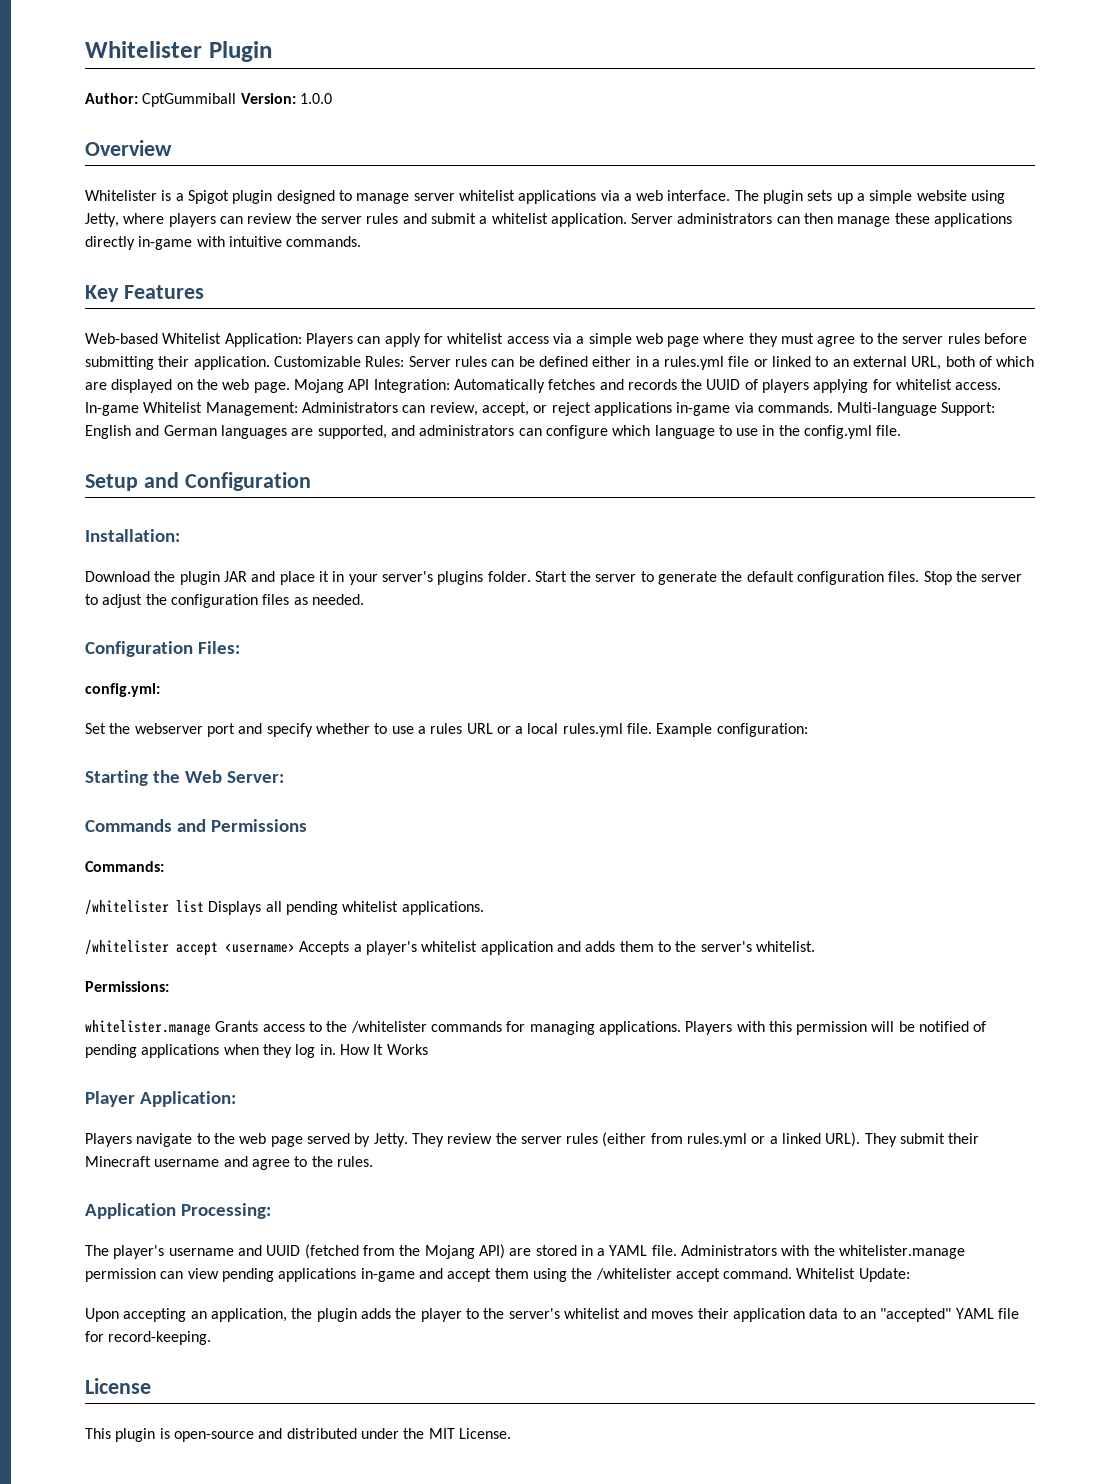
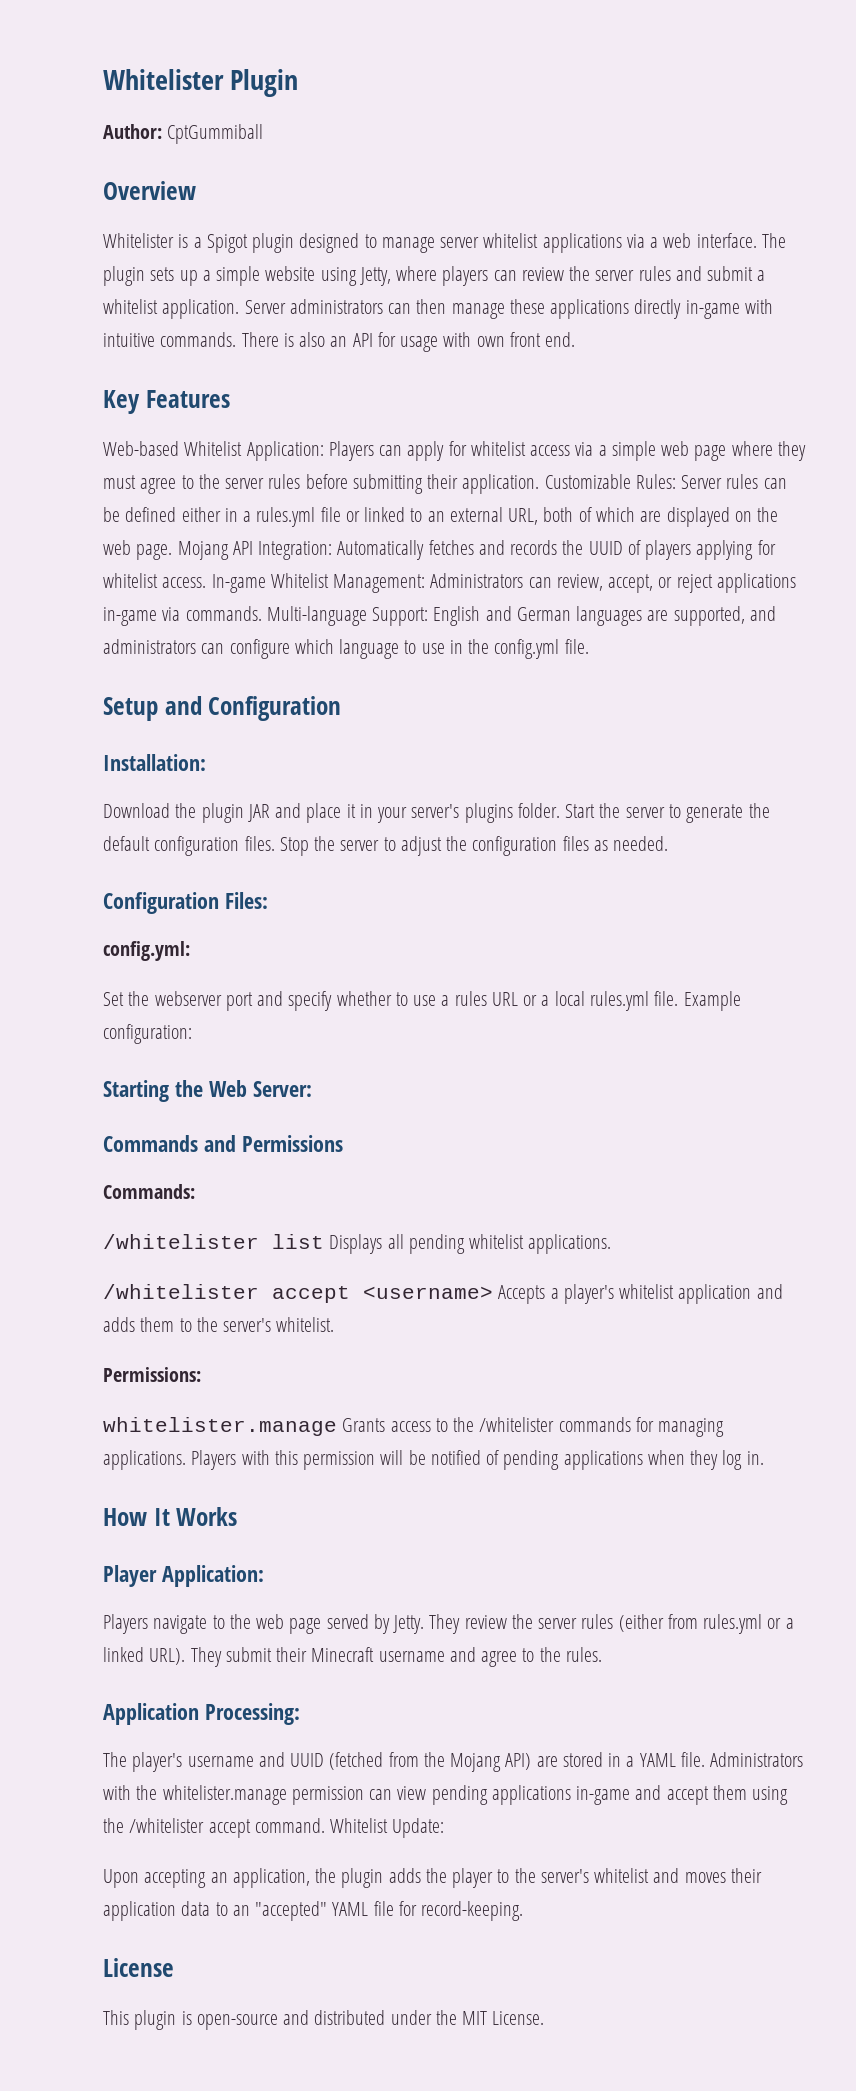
[240,93,332,104] Version: 1.0.0 -> (264, 134) none
(362, 241) none -> [241,332,576,352] There is also an API for usage with own front end.
(336, 1049) none -> (764, 1458) //

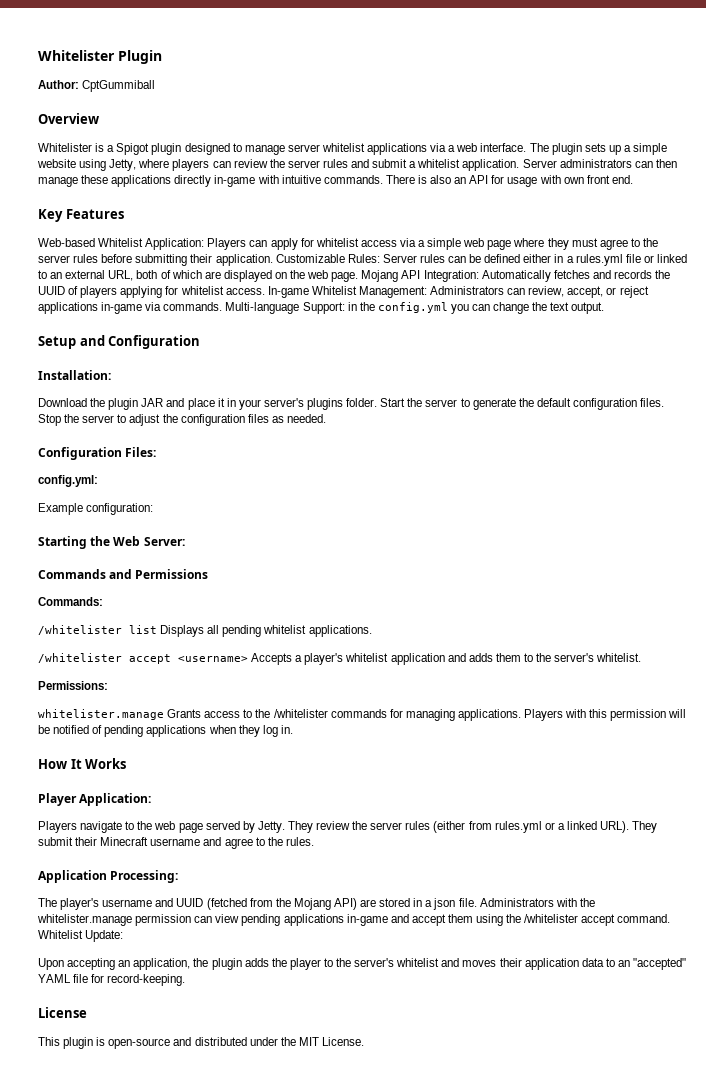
[433,606,776,626] [103,639,589,659] English and German languages are supported, and administrators can configure which language to use in the config.yml file. -> [347,302,605,314] in the config.yml you can change the text output.
[103,991,679,1011] Set the webserver port and specify whether to use a rules URL or a local rules.yml file. -> (98, 481) none
[639,1753,676,1767] YAML -> [433,898,456,910] json

